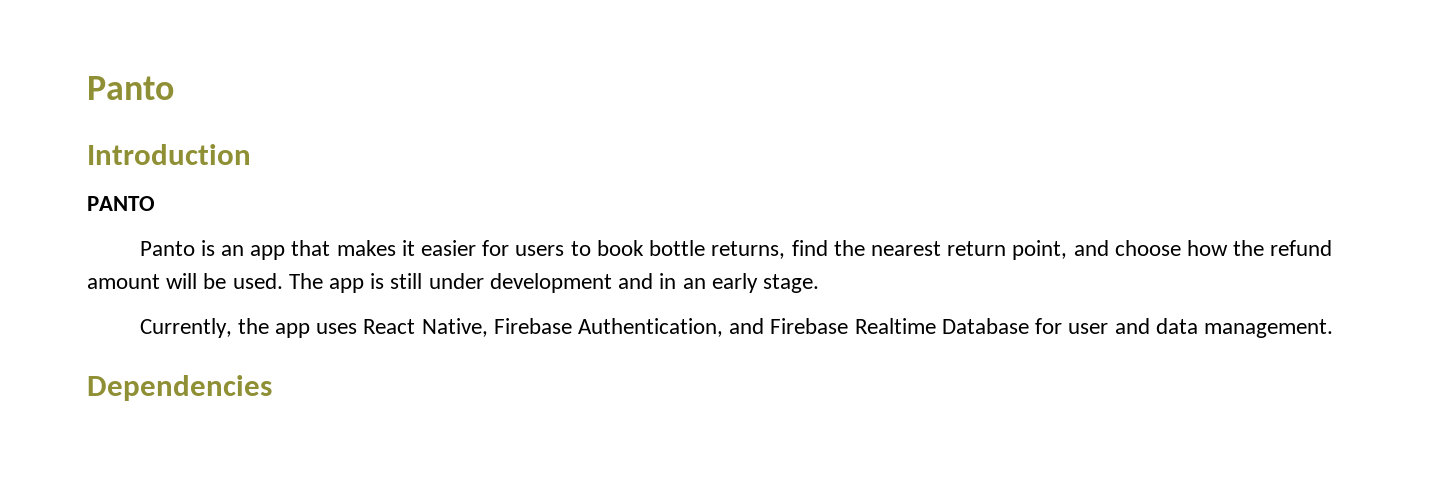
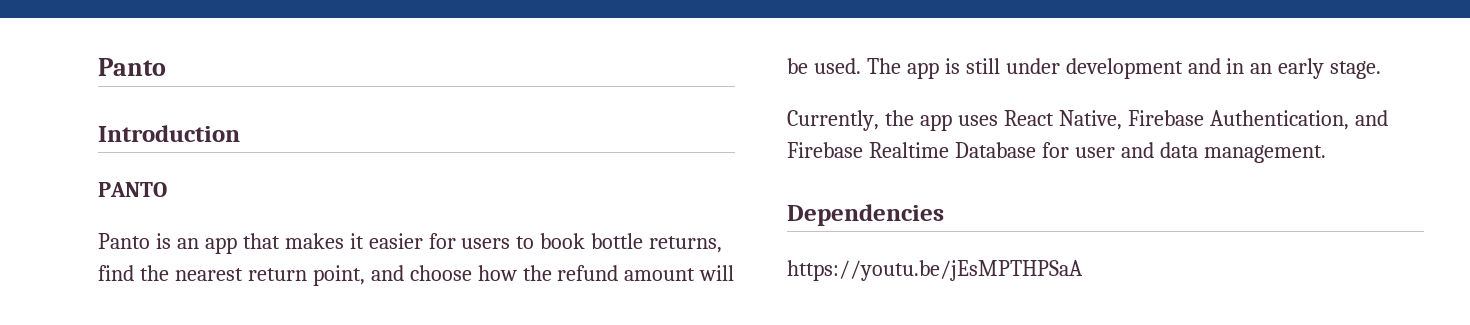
(272, 388) none -> [787,260,1083,281] // https://youtu.be/jEsMPTHPSaA

